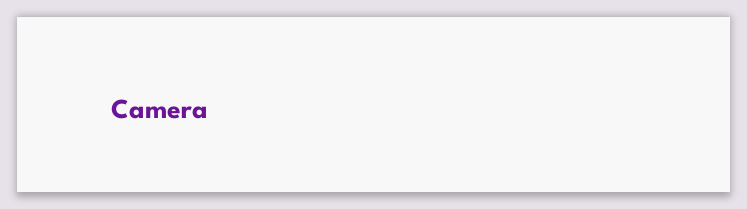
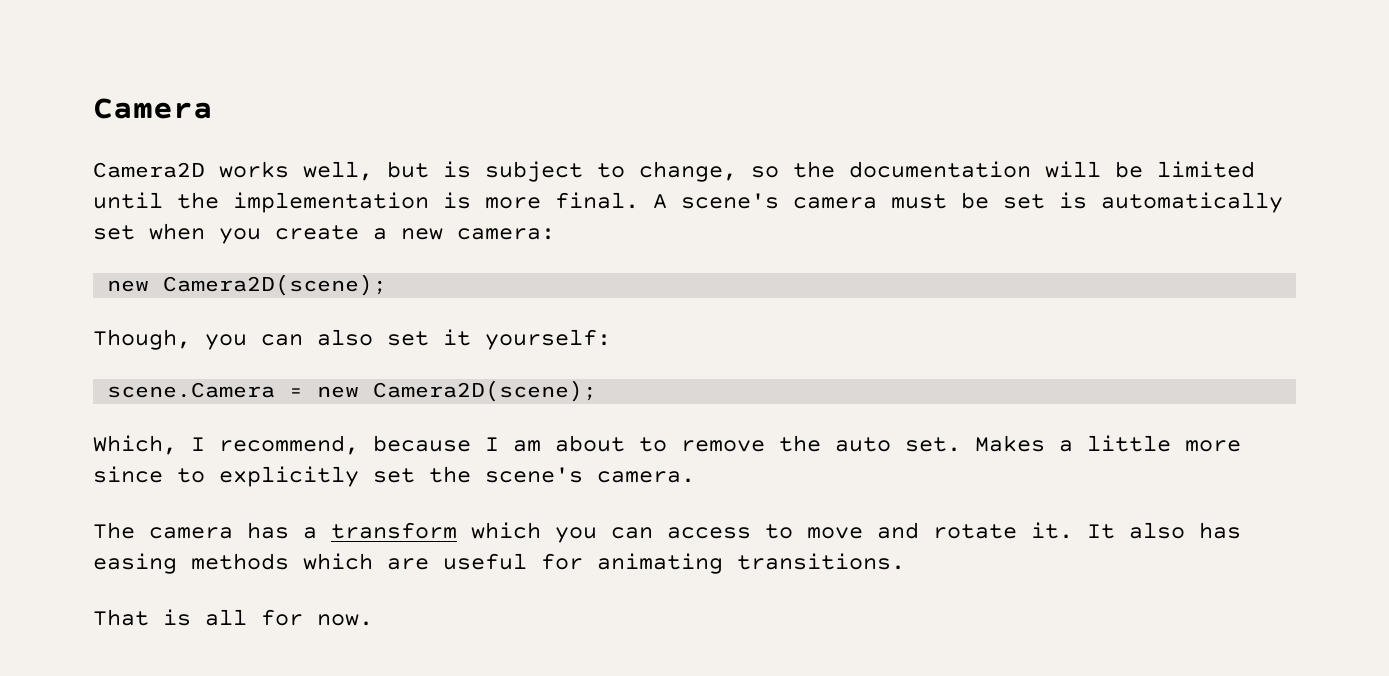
(208, 109) none -> [93,161,1255,182] [93,192,1283,213] [93,223,555,244] [107,274,388,296] [93,329,611,350] [107,380,598,402] [93,435,1241,455] [93,466,695,487] [93,522,1241,543] [93,553,905,574] [93,609,373,626] // Camera2D works well, but is subject to change, so the documentation will be limited until the implementation is more final. A scene's camera must be set is automatically set when you create a new camera: // new Camera2D(scene); // Though, you can also set it yourself: // scene.Camera = new Camera2D(scene); // Which, I recommend, because I am about to remove the auto set. Makes a little more since to explicitly set the scene's camera. // The camera has a transform which you can access to move and rotate it. It also has easing methods which are useful for animating transitions. // That is all for now.

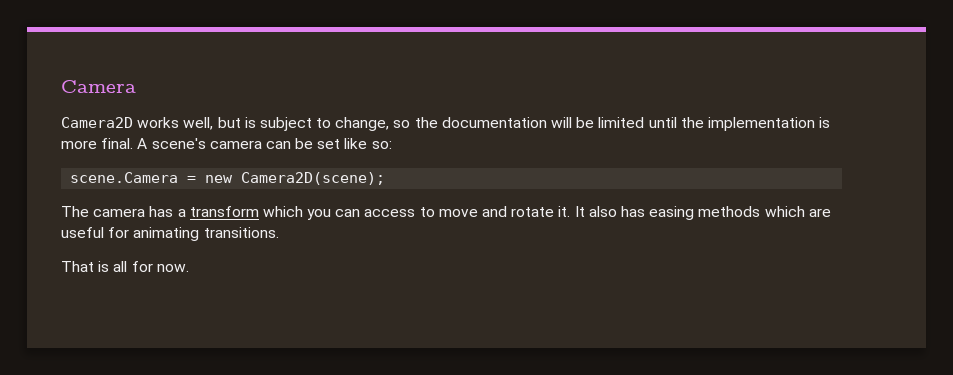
[891,194,947,209] must -> [265,141,291,149] can
[1059,192,1283,213] [93,223,555,244] [107,274,388,296] [93,329,611,350] [107,380,598,402] [93,435,1241,455] [93,466,695,487] is automatically set when you create a new camera: // new Camera2D(scene); // Though, you can also set it yourself: // scene.Camera = new Camera2D(scene); // Which, I recommend, because I am about to remove the auto set. Makes a little more since to explicitly set the scene's camera. -> [344,138,392,149] [70,172,386,185] like so: // scene.Camera = new Camera2D(scene);

